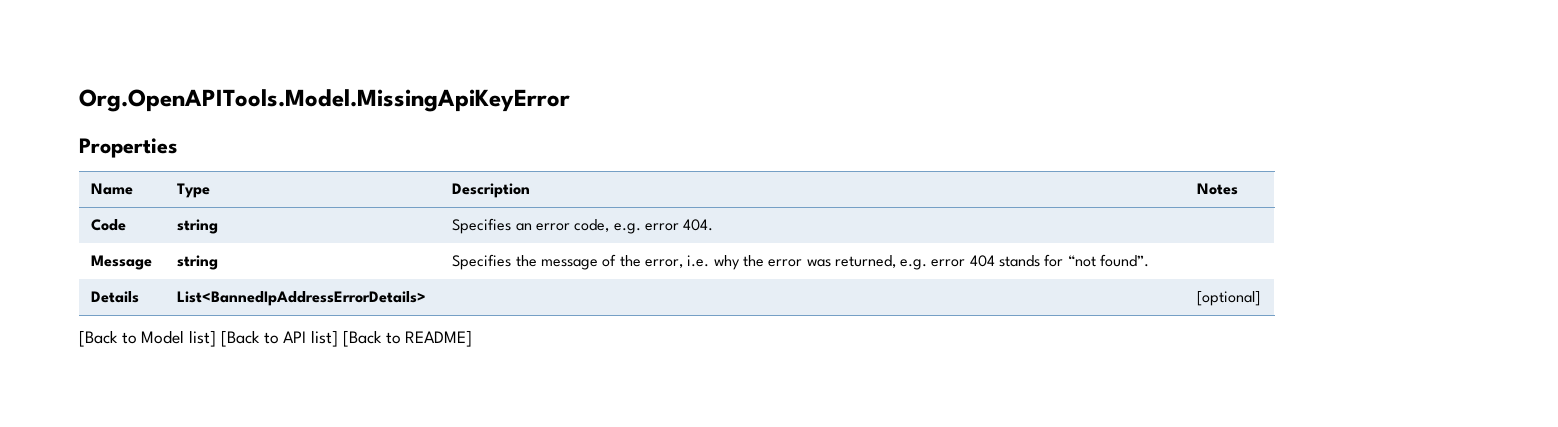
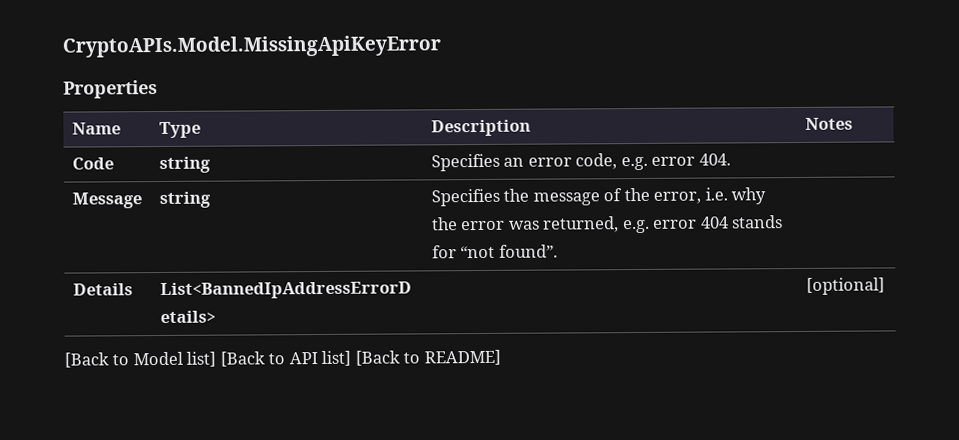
[79,89,570,112] Org.OpenAPITools.Model.MissingApiKeyError -> [62,35,441,58] CryptoAPIs.Model.MissingApiKeyError

